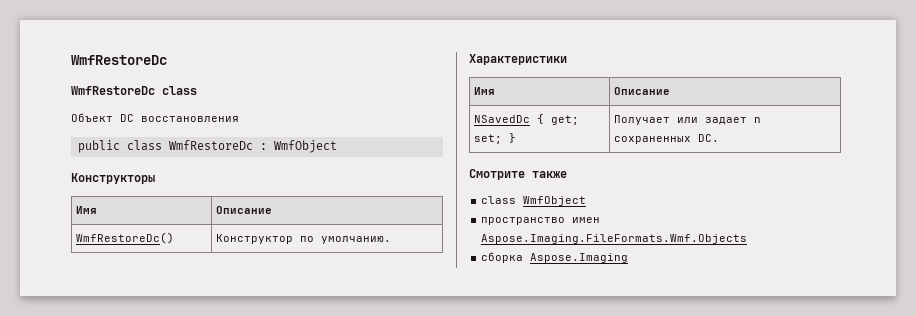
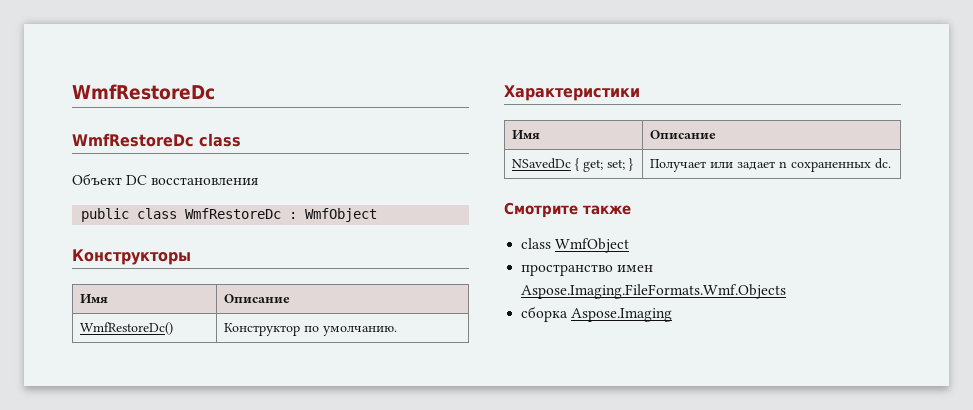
[698,134,720,142] DC. -> [874,158,891,169] dc.

